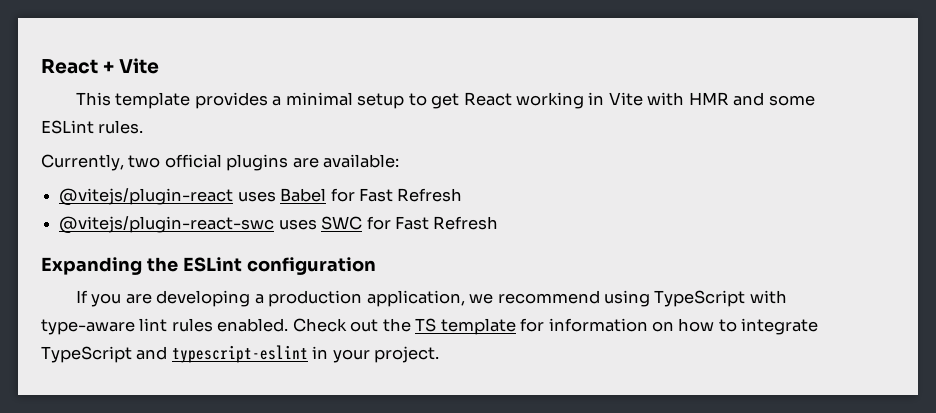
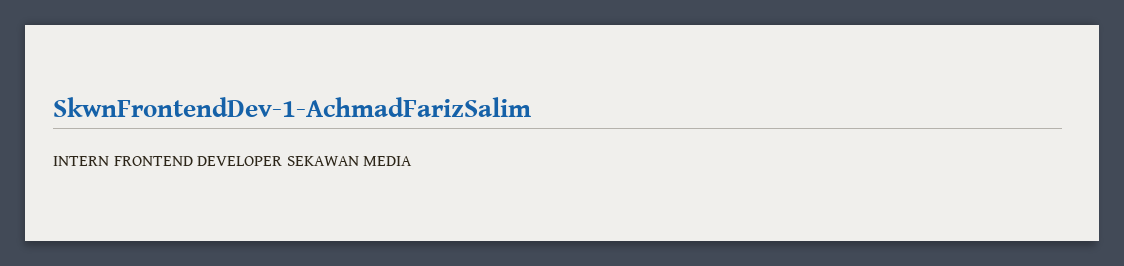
[41,58,160,74] [75,92,815,109] [41,120,144,134] [41,154,400,171] [59,188,463,206] [59,216,499,234] [41,257,376,275] [75,290,787,307] [41,318,819,335] [41,345,440,363] React + Vite // This template provides a minimal setup to get React working in Vite with HMR and some ESLint rules. // Currently, two official plugins are available: // @vitejs/plugin-react uses Babel for Fast Refresh // @vitejs/plugin-react-swc uses SWC for Fast Refresh // Expanding the ESLint configuration // If you are developing a production application, we recommend using TypeScript with type-aware lint rules enabled. Check out the TS template for information on how to integrate TypeScript and typescript-eslint in your project. -> [53,97,531,117] [53,156,413,166] SkwnFrontendDev-1-AchmadFarizSalim // INTERN FRONTEND DEVELOPER SEKAWAN MEDIA

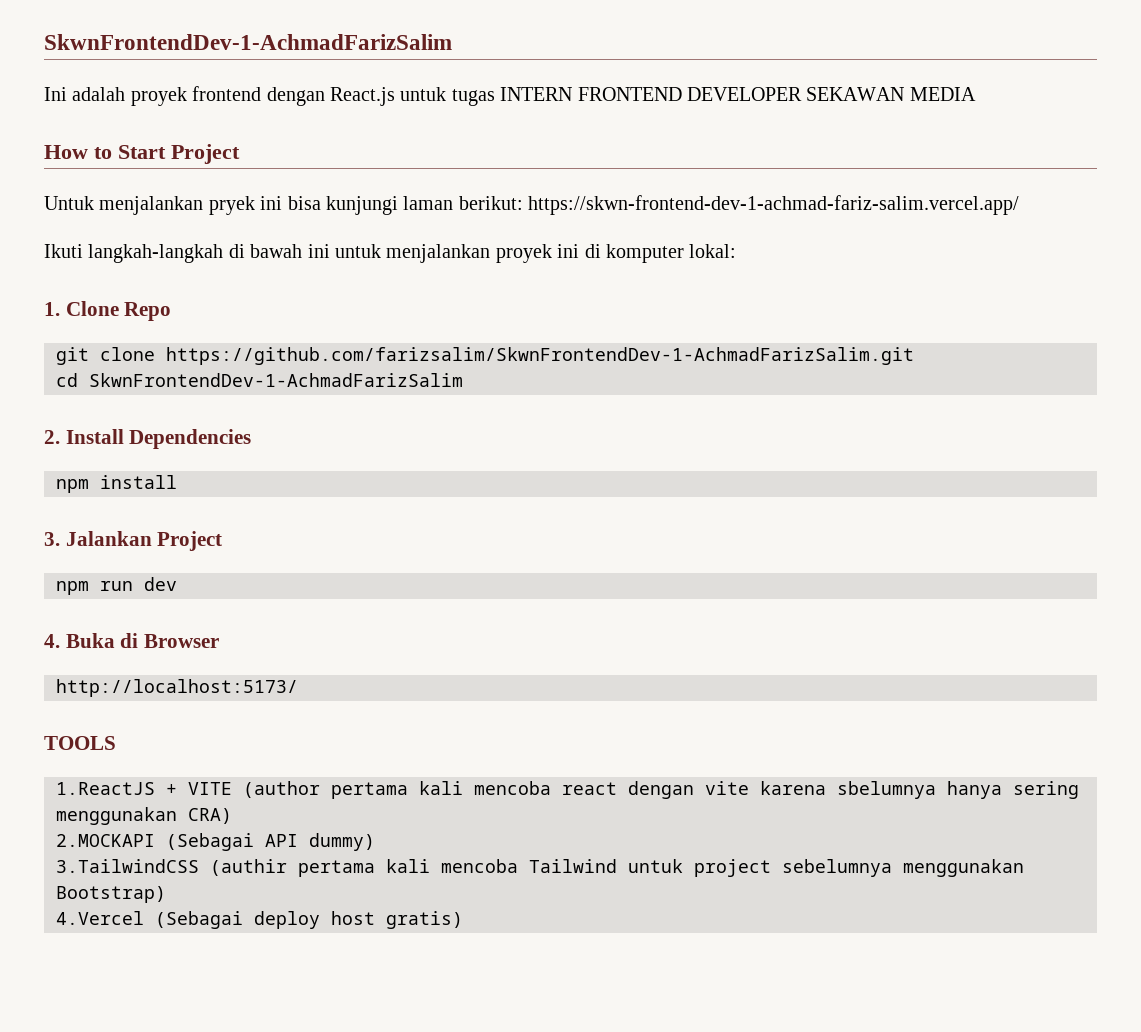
[53,97,531,117] SkwnFrontendDev-1-AchmadFarizSalim // -> [44,34,452,50] [44,86,495,106] SkwnFrontendDev-1-AchmadFarizSalim // Ini adalah proyek frontend dengan React.js untuk tugas
(413, 161) none -> [44,144,240,164] [44,195,1020,215] [44,244,737,263] [44,301,172,321] [56,347,914,365] [56,373,463,387] [44,429,252,449] [56,475,177,493] [44,531,223,551] [56,577,177,595] [44,633,220,648] [56,679,298,697] [44,736,116,750] [56,781,1079,799] [56,807,232,825] [56,833,375,851] [56,859,1024,877] [56,886,166,903] [56,911,463,929] // How to Start Project // Untuk menjalankan pryek ini bisa kunjungi laman berikut: https://skwn-frontend-dev-1-achmad-fariz-salim.vercel.app/ // Ikuti langkah-langkah di bawah ini untuk menjalankan proyek ini di komputer lokal: // 1. Clone Repo // git clone https://github.com/farizsalim/SkwnFrontendDev-1-AchmadFarizSalim.git // cd SkwnFrontendDev-1-AchmadFarizSalim // 2. Install Dependencies // npm install // 3. Jalankan Project // npm run dev // 4. Buka di Browser // http://localhost:5173/ // TOOLS // 1.ReactJS + VITE (author pertama kali mencoba react dengan vite karena sbelumnya hanya sering menggunakan CRA) // 2.MOCKAPI (Sebagai API dummy) // 3.TailwindCSS (authir pertama kali mencoba Tailwind untuk project sebelumnya menggunakan Bootstrap) // 4.Vercel (Sebagai deploy host gratis)

